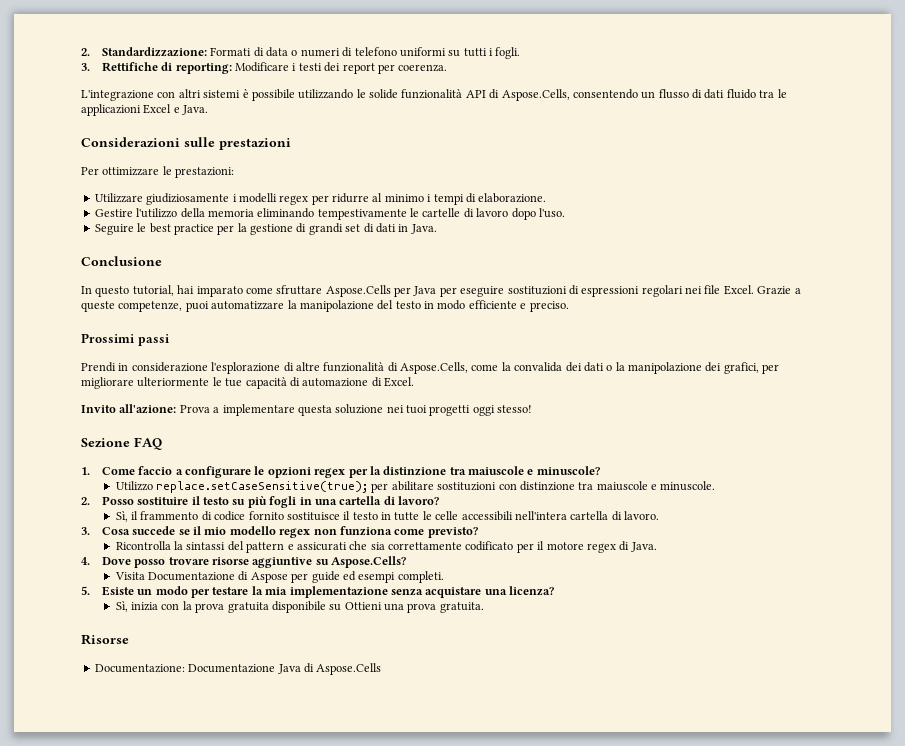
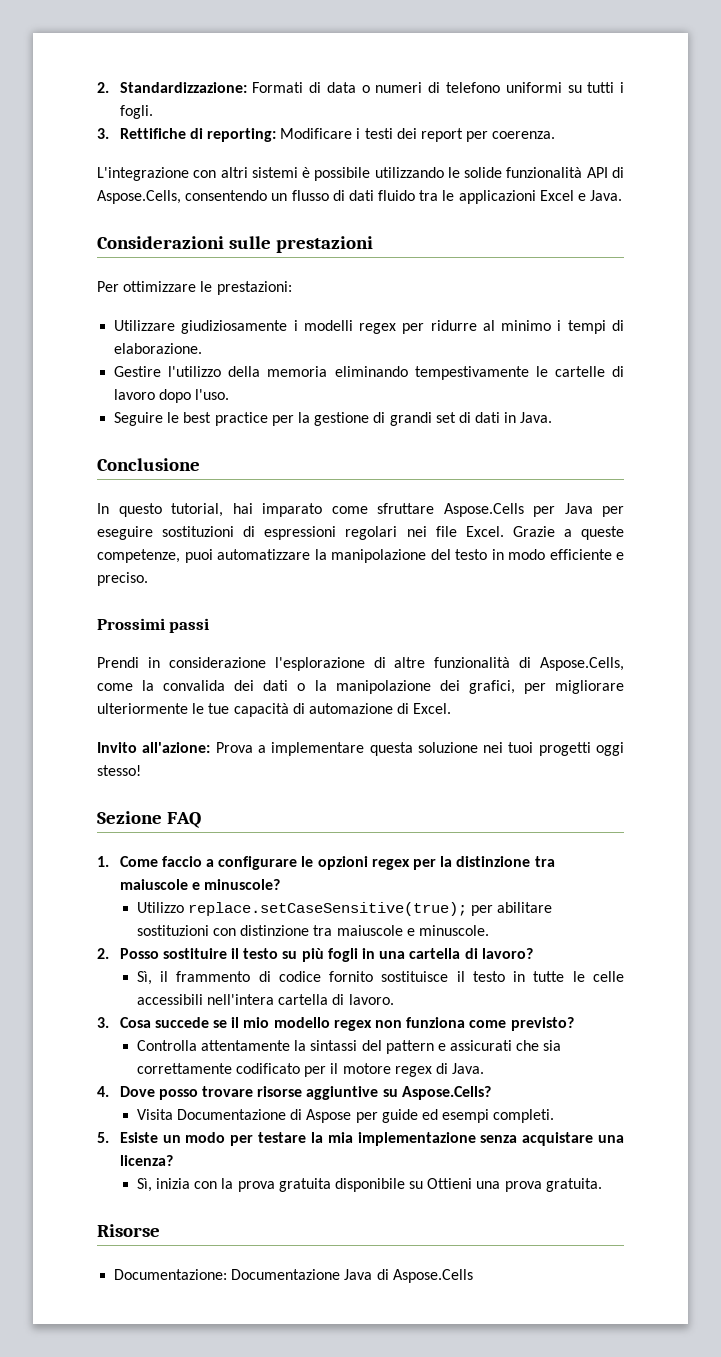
[115,541,171,550] Ricontrolla -> [136,1040,290,1051] Controlla attentamente

